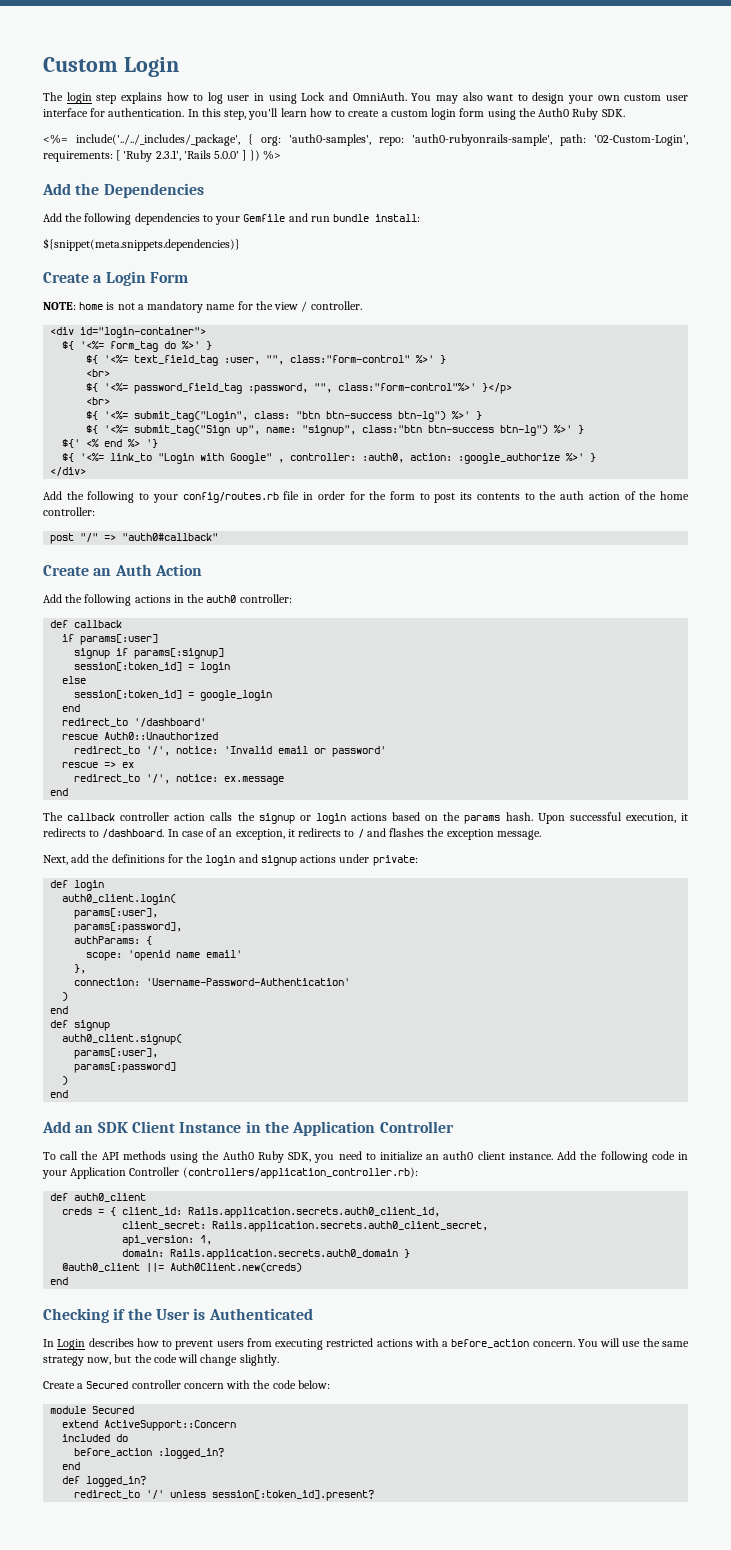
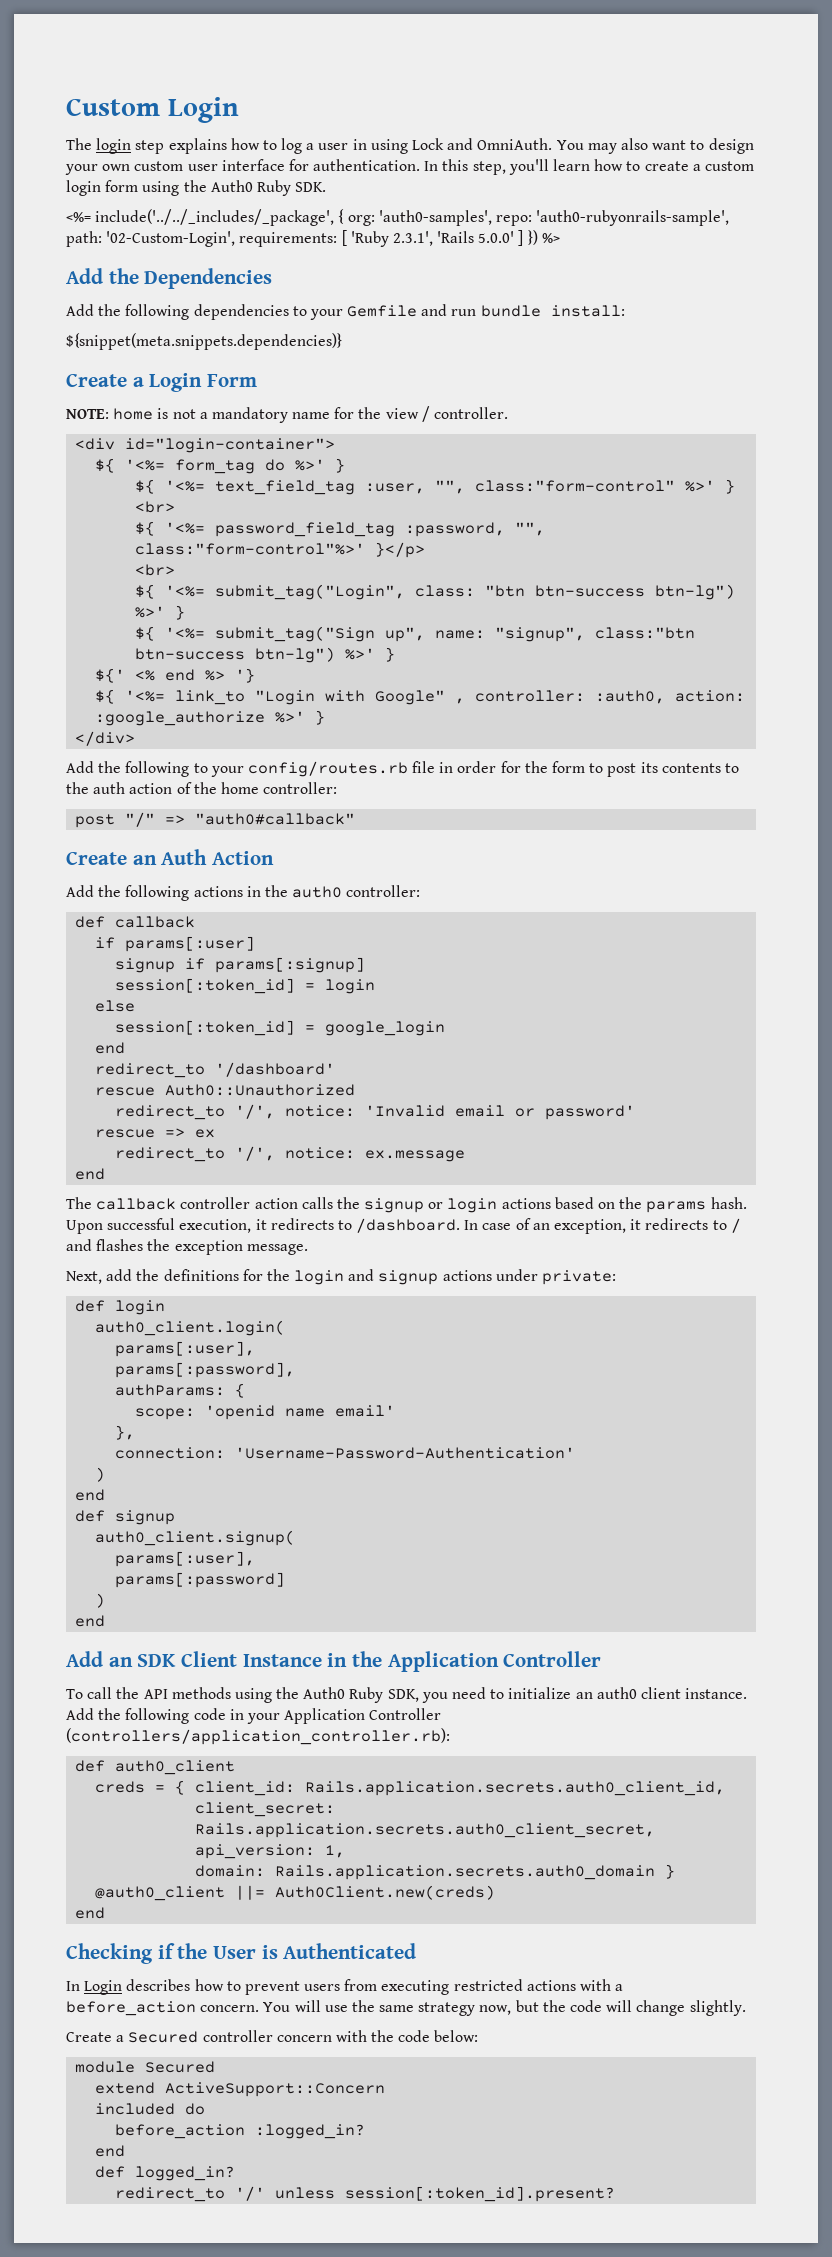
(223, 98) none -> [306,143,315,150] a

